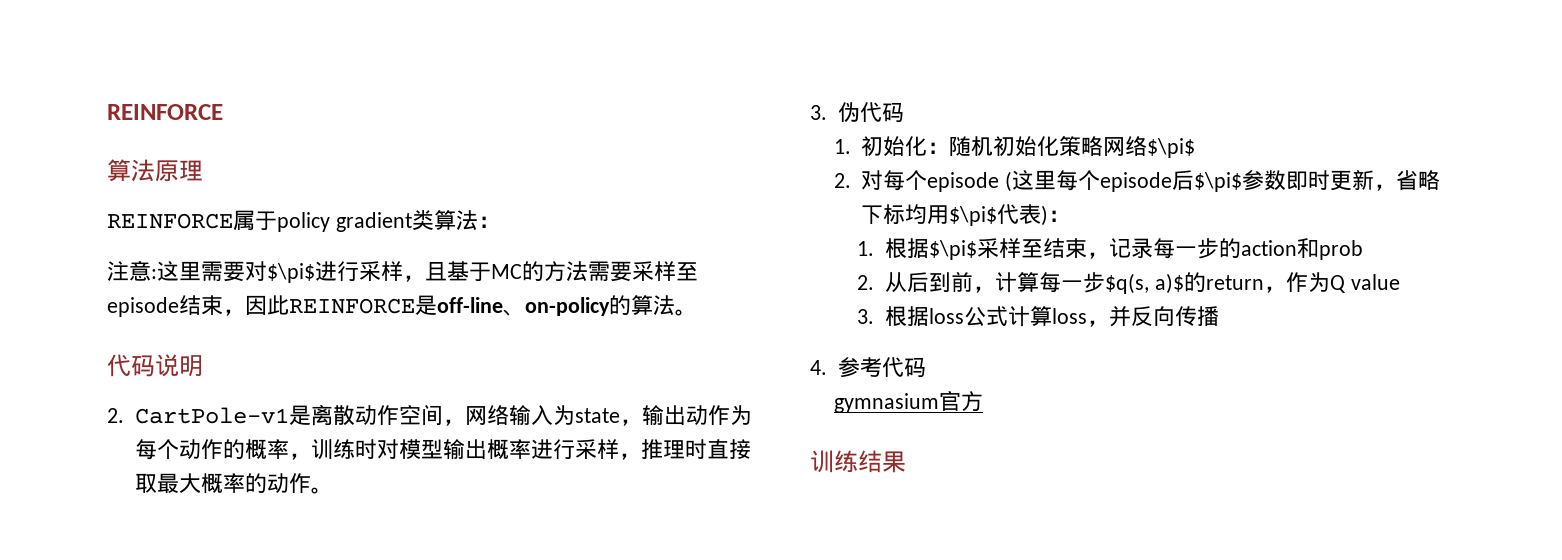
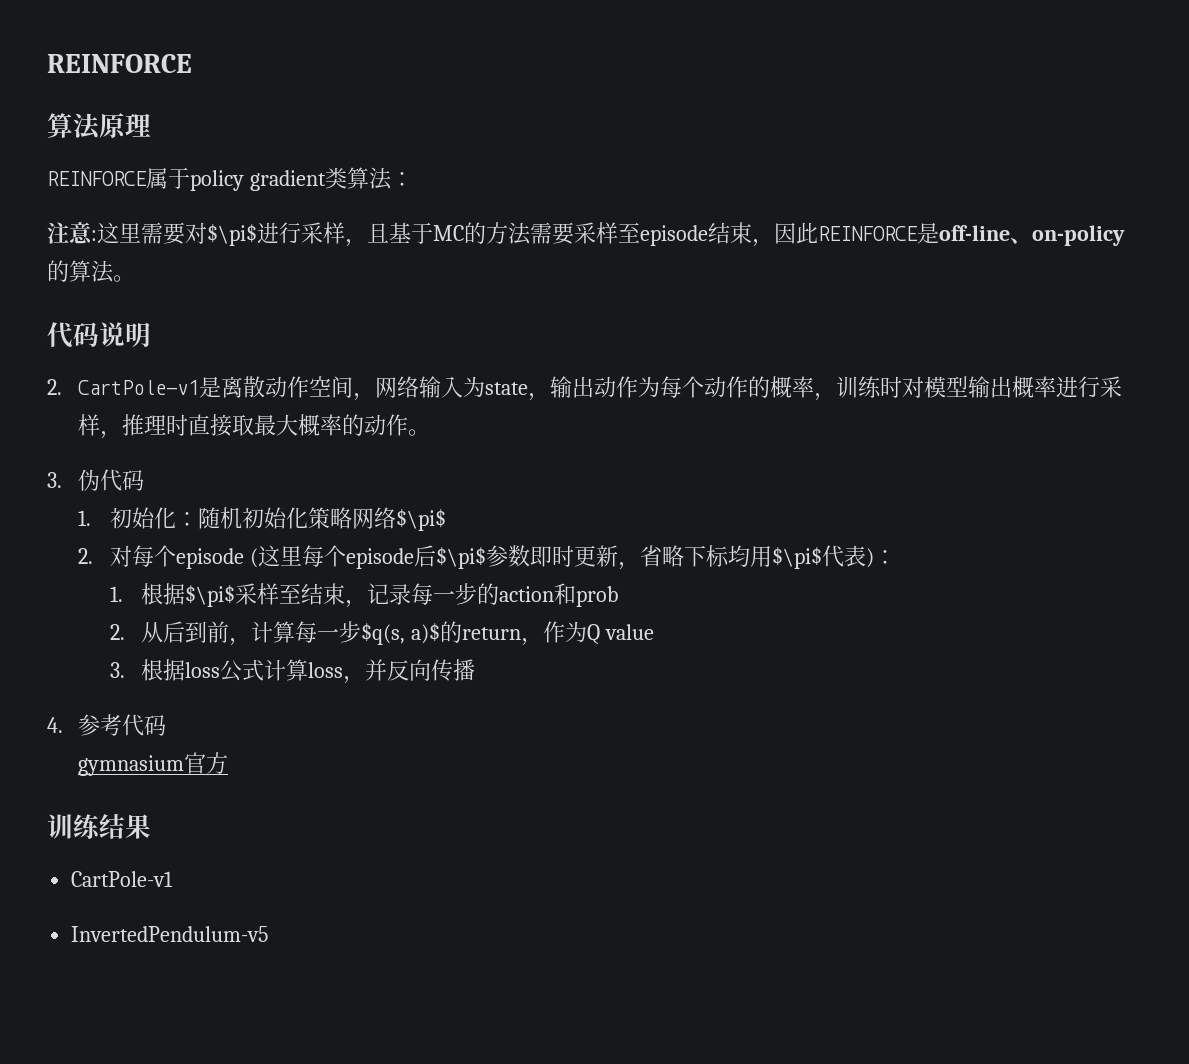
(906, 462) none -> [71,871,174,887] [71,926,269,942] // CartPole-v1 // InvertedPendulum-v5

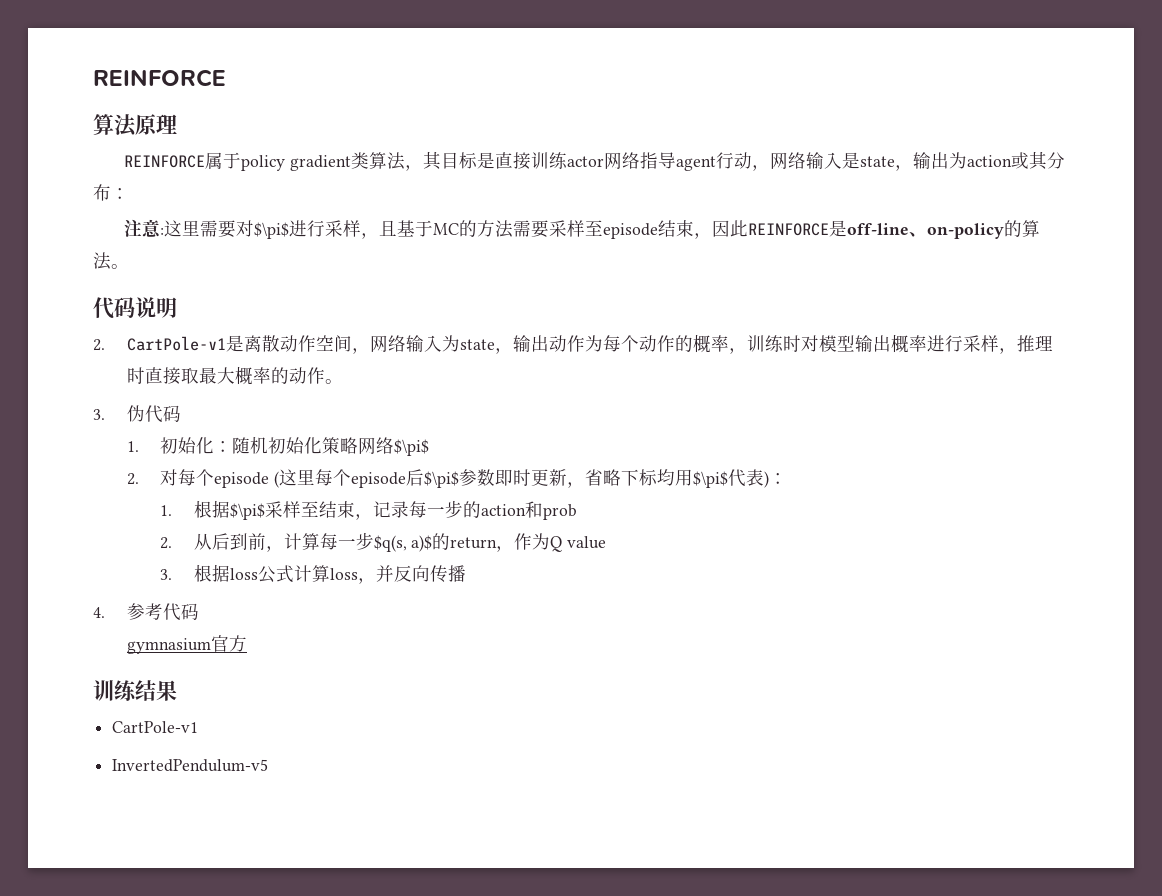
(392, 178) none -> [405,151,1066,171] [93,184,111,201] ，其目标是直接训练actor网络指导agent行动，网络输入是state，输出为action或其分布

